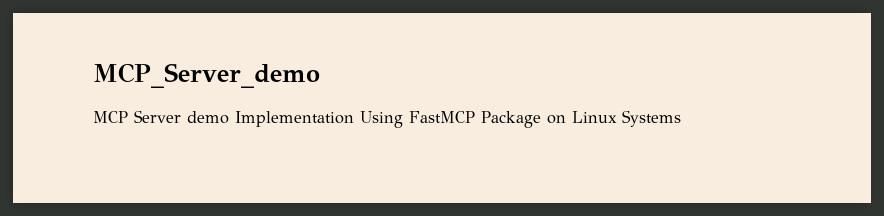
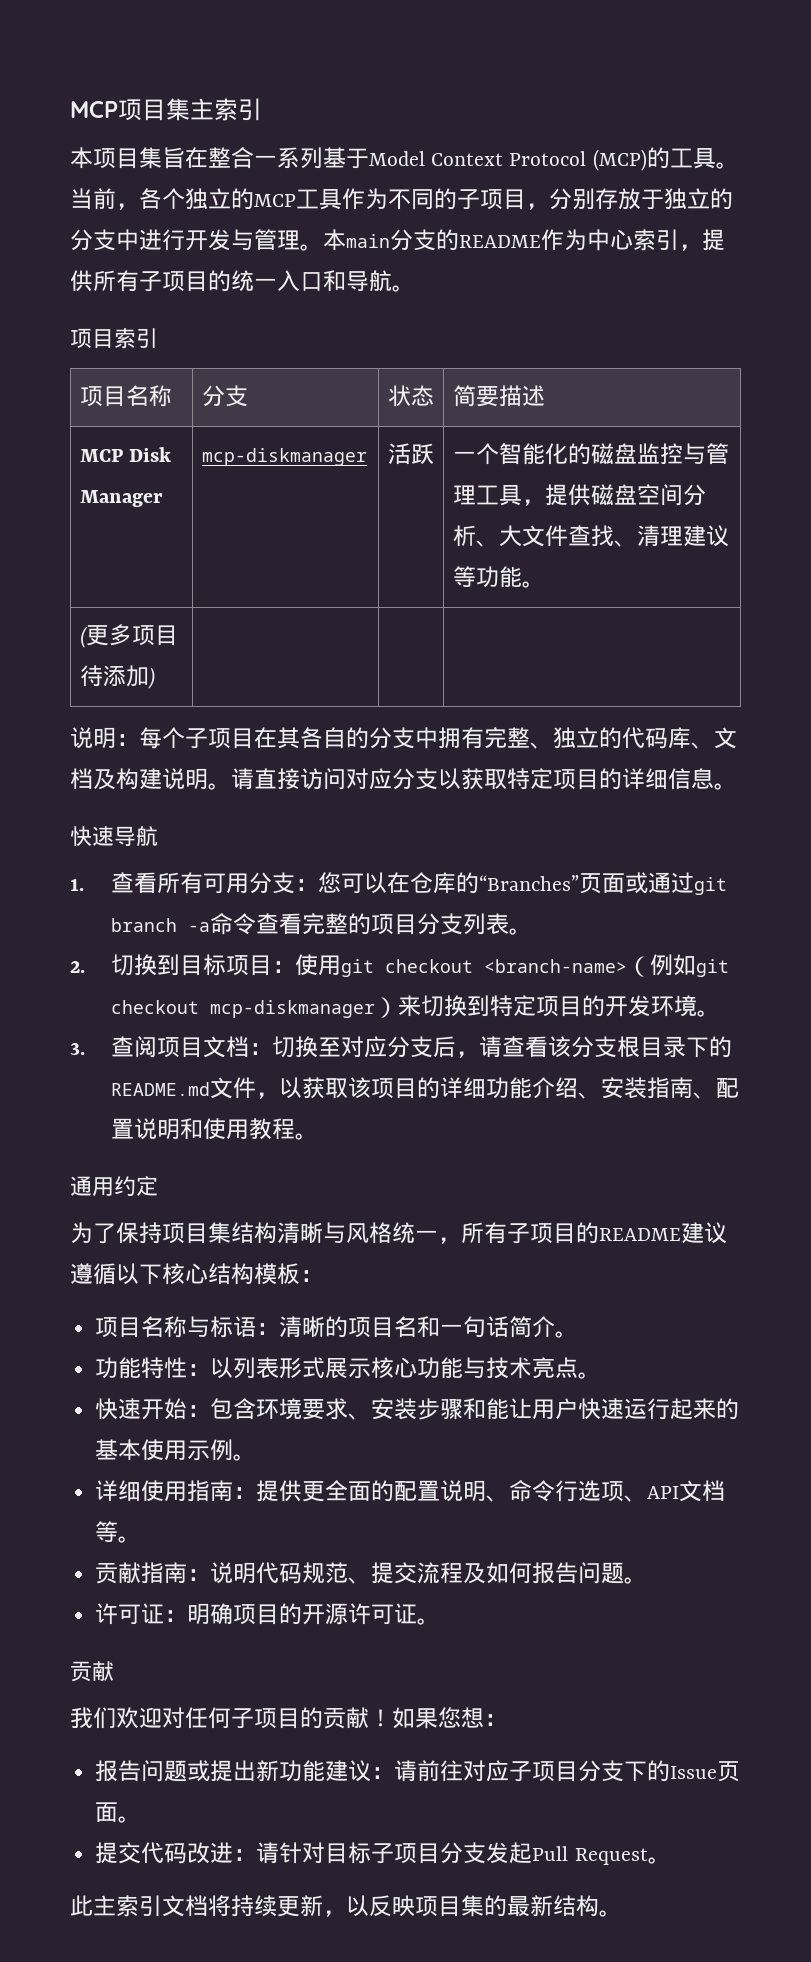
[93,63,320,88] [93,110,681,128] MCP_Server_demo // MCP Server demo Implementation Using FastMCP Package on Linux Systems -> [70,98,262,121] [70,147,739,171] [70,188,733,210] [70,229,725,251] [70,270,415,292] [70,328,158,349] [79,385,172,407] [201,385,248,407] [387,385,434,407] [452,385,545,407] [79,447,172,462] [79,490,163,507] [201,448,367,466] [387,443,434,465] [452,443,729,465] [452,484,706,506] [452,525,729,547] [452,566,545,588] [79,624,178,648] [79,665,155,689] [70,727,737,749] [70,768,737,790] [70,826,158,846] [70,872,728,895] [111,913,533,935] [70,954,730,977] [111,995,721,1018] [70,1036,733,1058] [111,1077,740,1099] [111,1118,319,1140] [70,1176,158,1196] [70,1222,727,1244] [70,1263,323,1285] [95,1316,579,1338] [95,1357,602,1379] [95,1398,740,1420] [95,1439,257,1461] [95,1480,726,1502] [95,1521,142,1543] [95,1562,648,1584] [95,1603,441,1625] [70,1661,114,1682] [70,1707,507,1729] [95,1760,741,1782] [95,1802,142,1823] [95,1842,671,1865] [70,1895,622,1917] MCP项目集主索引 // 本项目集旨在整合一系列基于Model Context Protocol (MCP)的工具。当前，各个独立的MCP工具作为不同的子项目，分别存放于独立的分支中进行开发与管理。本main分支的README作为中心索引，提供所有子项目的统一入口和导航。 // 项目索引 // 项目名称 | 分支 | 状态 | 简要描述 // MCP Disk Manager | mcp-diskmanager | 活跃 | 一个智能化的磁盘监控与管理工具，提供磁盘空间分析、大文件查找、清理建议等功能。 // (更多项目待添加) | | | // 说明：每个子项目在其各自的分支中拥有完整、独立的代码库、文档及构建说明。请直接访问对应分支以获取特定项目的详细信息。 // 快速导航 // 1.查看所有可用分支：您可以在仓库的“Branches”页面或通过git branch -a命令查看完整的项目分支列表。 // 2.切换到目标项目：使用git checkout <branch-name>（例如git checkout mcp-diskmanager）来切换到特定项目的开发环境。 // 3.查阅项目文档：切换至对应分支后，请查看该分支根目录下的README.md文件，以获取该项目的详细功能介绍、安装指南、配置说明和使用教程。 // 通用约定 // 为了保持项目集结构清晰与风格统一，所有子项目的README建议遵循以下核心结构模板： // 项目名称与标语：清晰的项目名和一句话简介。 // 功能特性：以列表形式展示核心功能与技术亮点。 // 快速开始：包含环境要求、安装步骤和能让用户快速运行起来的基本使用示例。 // 详细使用指南：提供更全面的配置说明、命令行选项、API文档等。 // 贡献指南：说明代码规范、提交流程及如何报告问题。 // 许可证：明确项目的开源许可证。 // 贡献 // 我们欢迎对任何子项目的贡献！如果您想： // 报告问题或提出新功能建议：请前往对应子项目分支下的Issue页面。 // 提交代码改进：请针对目标子项目分支发起Pull Request。 // 此主索引文档将持续更新，以反映项目集的最新结构。

